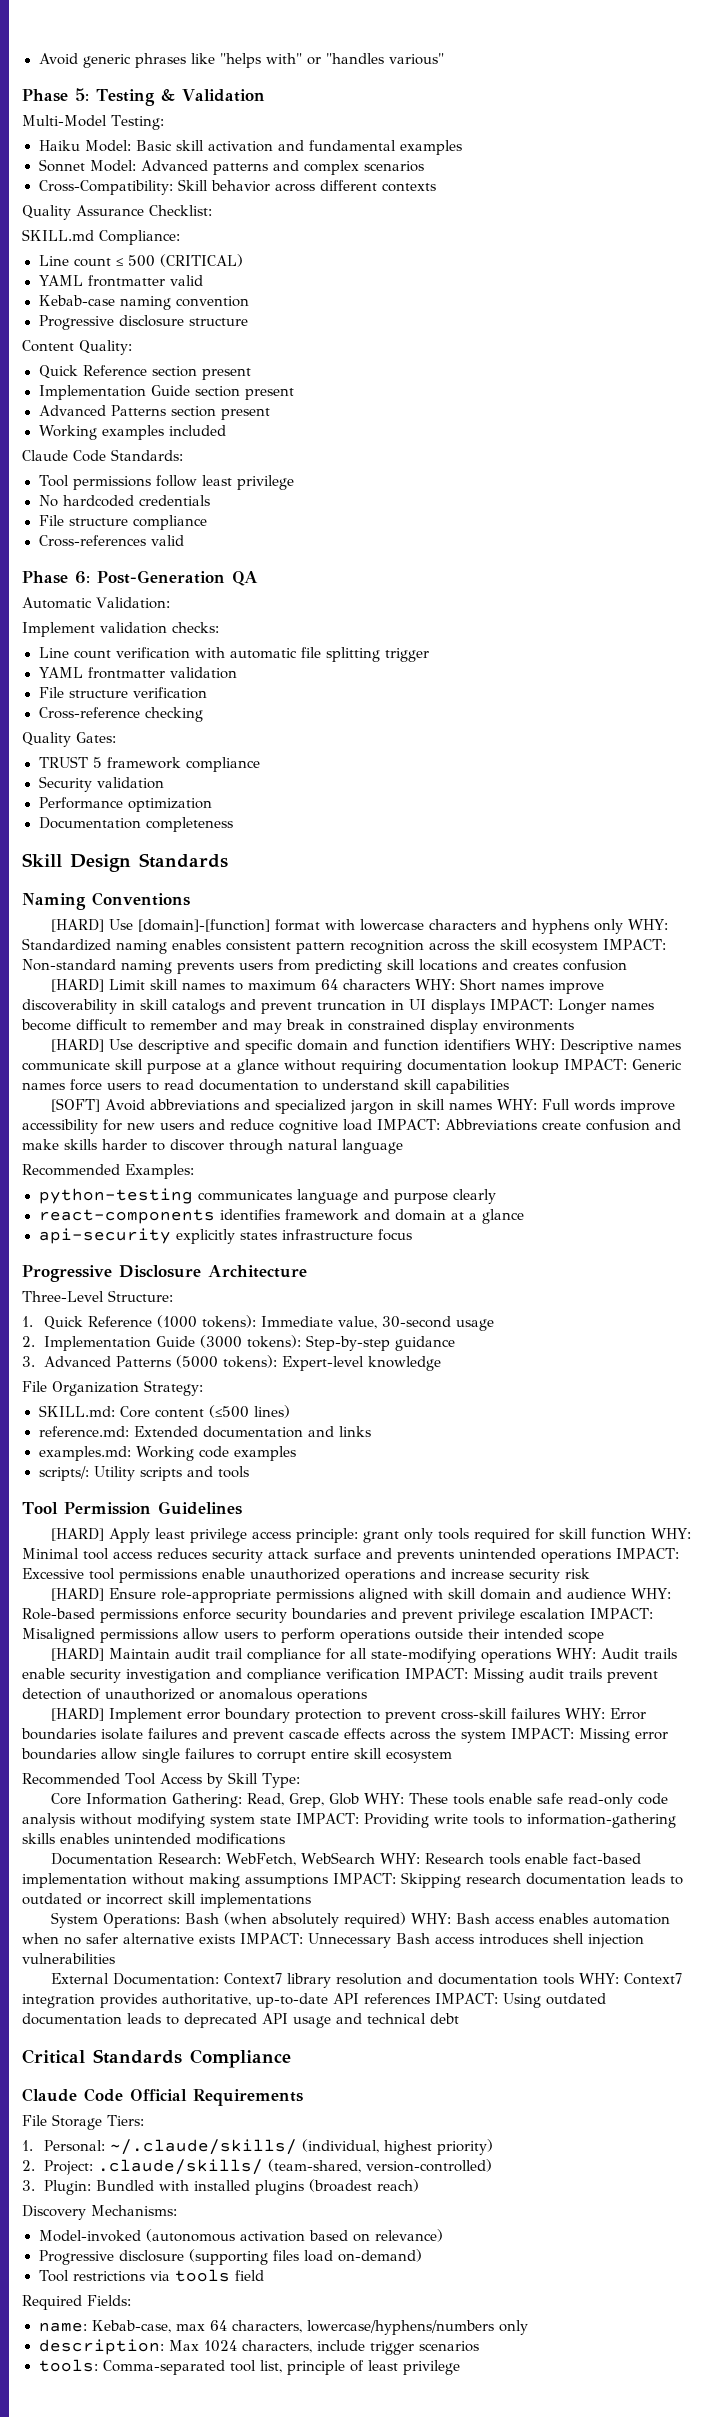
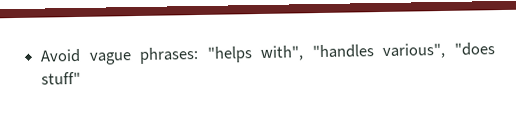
[38,53,445,68] [22,88,265,106] [22,115,164,130] [38,140,462,155] [38,159,424,175] [38,179,436,195] [22,205,212,220] [22,229,180,245] [38,254,243,267] [38,275,204,287] [38,295,249,310] [38,315,248,330] [22,340,132,355] [38,365,251,380] [38,385,294,400] [38,405,270,420] [38,425,227,440] [22,449,183,462] [38,475,295,490] [38,495,210,507] [38,515,207,530] [38,535,184,547] [22,570,258,586] [22,597,170,609] [22,622,219,637] [38,647,429,662] [38,667,238,679] [38,687,207,699] [38,707,203,722] [22,732,116,747] [38,756,260,772] [38,776,164,792] [38,797,212,812] [38,817,233,832] [22,853,228,872] [22,892,190,910] [51,919,669,934] [22,938,666,954] [22,959,627,974] [51,978,605,994] [22,999,654,1014] [21,1019,574,1034] [51,1039,682,1054] [22,1059,682,1074] [22,1079,509,1094] [51,1098,676,1114] [22,1119,681,1134] [22,1139,403,1154] [22,1164,194,1179] [38,1188,496,1204] [38,1209,524,1224] [38,1228,412,1244] [22,1265,307,1282] [22,1290,173,1302] [22,1315,495,1331] [22,1335,456,1351] [22,1355,442,1371] [22,1380,203,1396] [38,1405,290,1418] [38,1426,371,1438] [38,1446,297,1461] [38,1466,249,1481] [22,1501,242,1515] [51,1528,692,1543] [22,1548,679,1563] [22,1568,590,1583] [51,1588,672,1603] [22,1608,653,1623] [22,1628,604,1643] [51,1648,678,1663] [22,1668,658,1683] [22,1688,367,1703] [51,1708,647,1723] [21,1728,668,1743] [21,1748,452,1763] [22,1772,300,1788] [51,1793,669,1808] [22,1813,676,1828] [22,1833,285,1845] [51,1852,642,1866] [22,1872,683,1888] [22,1893,311,1908] [51,1912,671,1928] [22,1933,644,1948] [22,1953,115,1964] [51,1973,683,1988] [22,1993,606,2008] [22,2013,459,2028] [22,2049,291,2068] [22,2088,303,2106] [22,2114,144,2130] [22,2139,494,2155] [22,2159,493,2175] [22,2179,420,2195] [22,2205,177,2220] [38,2229,443,2242] [38,2249,422,2265] [38,2269,265,2282] [22,2295,131,2310] [38,2320,528,2335] [38,2339,479,2355] [38,2359,460,2375] Avoid generic phrases like "helps with" or "handles various" // Phase 5: Testing & Validation // Multi-Model Testing: // Haiku Model: Basic skill activation and fundamental examples // Sonnet Model: Advanced patterns and complex scenarios // Cross-Compatibility: Skill behavior across different contexts // Quality Assurance Checklist: // SKILL.md Compliance: // Line count ≤ 500 (CRITICAL) // YAML frontmatter valid // Kebab-case naming convention // Progressive disclosure structure // Content Quality: // Quick Reference section present // Implementation Guide section present // Advanced Patterns section present // Working examples included // Claude Code Standards: // Tool permissions follow least privilege // No hardcoded credentials // File structure compliance // Cross-references valid // Phase 6: Post-Generation QA // Automatic Validation: // Implement validation checks: // Line count verification with automatic file splitting trigger // YAML frontmatter validation // File structure verification // Cross-reference checking // Quality Gates: // TRUST 5 framework compliance // Security validation // Performance optimization // Documentation completeness // Skill Design Standards // Naming Conventions // [HARD] Use [domain]-[function] format with lowercase characters and hyphens only WHY: Standardized naming enables consistent pattern recognition across the skill ecosystem IMPACT: Non-standard naming prevents users from predicting skill locations and creates confusion // [HARD] Limit skill names to maximum 64 characters WHY: Short names improve discoverability in skill catalogs and prevent truncation in UI displays IMPACT: Longer names become difficult to remember and may break in constrained display environments // [HARD] Use descriptive and specific domain and function identifiers WHY: Descriptive names communicate skill purpose at a glance without requiring documentation lookup IMPACT: Generic names force users to read documentation to understand skill capabilities // [SOFT] Avoid abbreviations and specialized jargon in skill names WHY: Full words improve accessibility for new users and reduce cognitive load IMPACT: Abbreviations create confusion and make skills harder to discover through natural language // Recommended Examples: // python-testing communicates language and purpose clearly // react-components identifies framework and domain at a glance // api-security explicitly states infrastructure focus // Progressive Disclosure Architecture // Three-Level Structure: // 1. Quick Reference (1000 tokens): Immediate value, 30-second usage // 2. Implementation Guide (3000 tokens): Step-by-step guidance // 3. Advanced Patterns (5000 tokens): Expert-level knowledge // File Organization Strategy: // SKILL.md: Core content (≤500 lines) // reference.md: Extended documentation and links // examples.md: Working code examples // scripts/: Utility scripts and tools // Tool Permission Guidelines // [HARD] Apply least privilege access principle: grant only tools required for skill function WHY: Minimal tool access reduces security attack surface and prevents unintended operations IMPACT: Excessive tool permissions enable unauthorized operations and increase security risk // [HARD] Ensure role-appropriate permissions aligned with skill domain and audience WHY: Role-based permissions enforce security boundaries and prevent privilege escalation IMPACT: Misaligned permissions allow users to perform operations outside their intended scope // [HARD] Maintain audit trail compliance for all state-modifying operations WHY: Audit trails enable security investigation and compliance verification IMPACT: Missing audit trails prevent detection of unauthorized or anomalous operations // [HARD] Implement error boundary protection to prevent cross-skill failures WHY: Error boundaries isolate failures and prevent cascade effects across the system IMPACT: Missing error boundaries allow single failures to corrupt entire skill ecosystem // Recommended Tool Access by Skill Type: // Core Information Gathering: Read, Grep, Glob WHY: These tools enable safe read-only code analysis without modifying system state IMPACT: Providing write tools to information-gathering skills enables unintended modifications // Documentation Research: WebFetch, WebSearch WHY: Research tools enable fact-based implementation without making assumptions IMPACT: Skipping research documentation leads to outdated or incorrect skill implementations // System Operations: Bash (when absolutely required) WHY: Bash access enables automation when no safer alternative exists IMPACT: Unnecessary Bash access introduces shell injection vulnerabilities // External Documentation: Context7 library resolution and documentation tools WHY: Context7 integration provides authoritative, up-to-date API references IMPACT: Using outdated documentation leads to deprecated API usage and technical debt // Critical Standards Compliance // Claude Code Official Requirements // File Storage Tiers: // 1. Personal: ~/.claude/skills/ (individual, highest priority) // 2. Project: .claude/skills/ (team-shared, version-controlled) // 3. Plugin: Bundled with installed plugins (broadest reach) // Discovery Mechanisms: // Model-invoked (autonomous activation based on relevance) // Progressive disclosure (supporting files load on-demand) // Tool restrictions via tools field // Required Fields: // name: Kebab-case, max 64 characters, lowercase/hyphens/numbers only // description: Max 1024 characters, include trigger scenarios // tools: Comma-separated tool list, principle of least privilege -> [40,42,496,65] [41,71,82,85] Avoid vague phrases: "helps with", "handles various", "does stuff"

